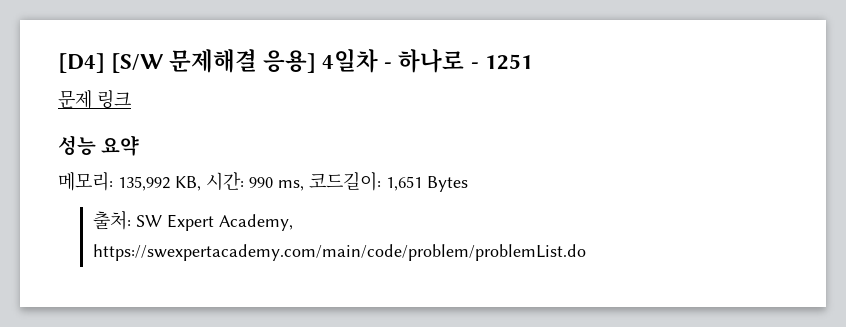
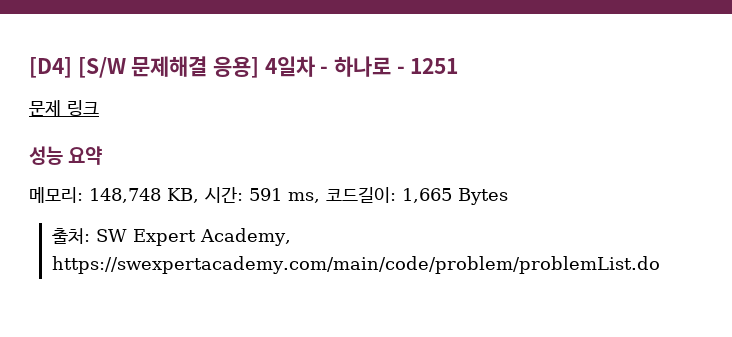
[118,176,170,191] 135,992 -> [89,188,161,203] 148,748
[249,177,273,188] 990 -> [249,188,282,201] 591
[386,176,422,191] 1,651 -> [402,188,452,203] 1,665

